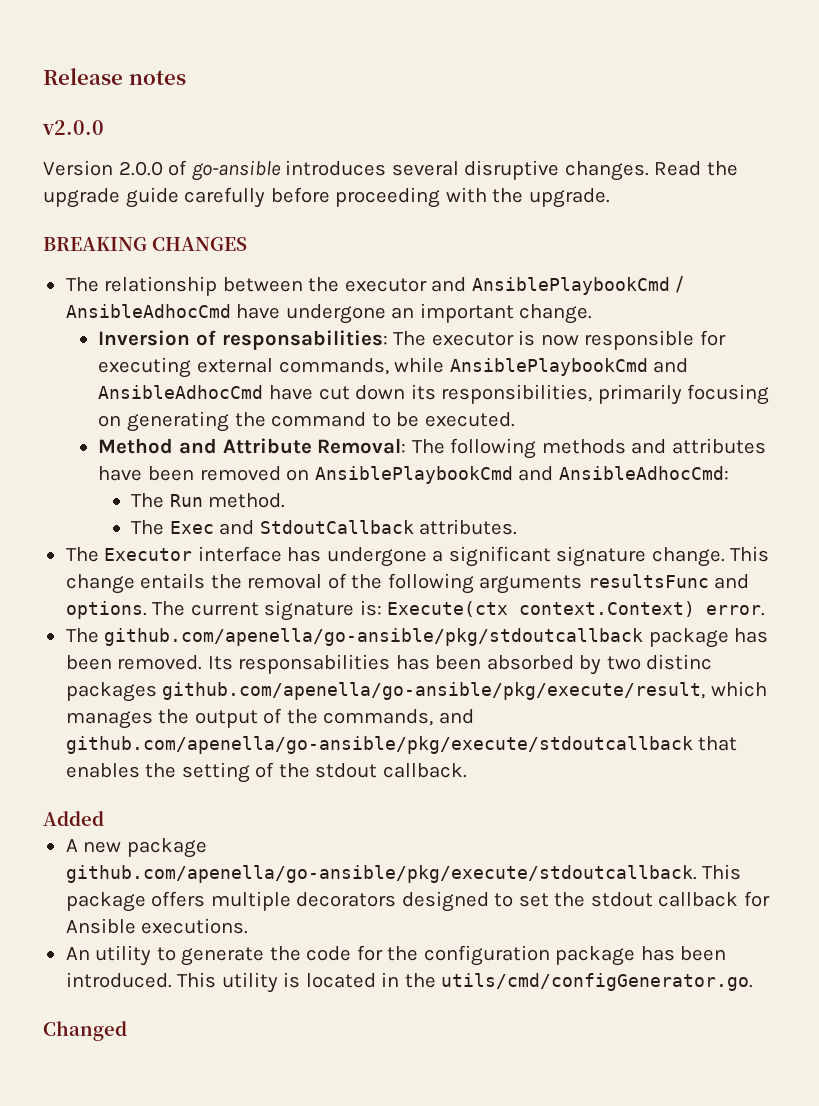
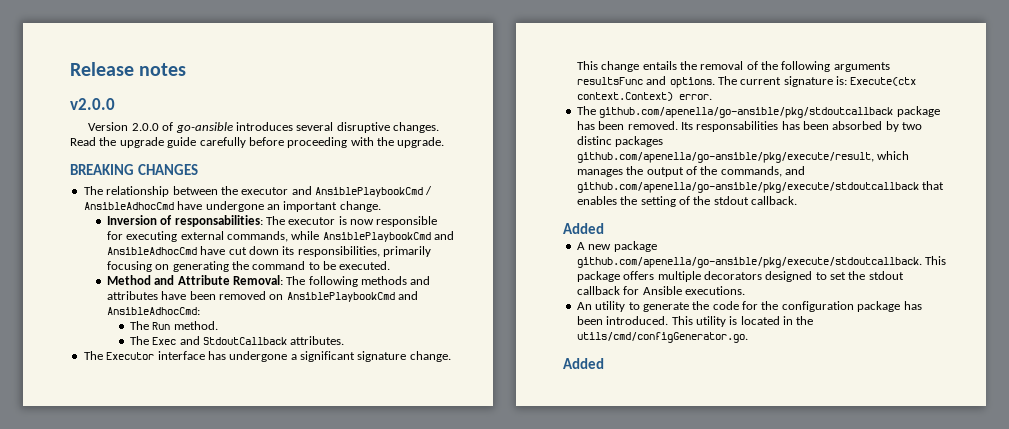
[43,1021,127,1041] Changed -> [563,358,604,369] Added

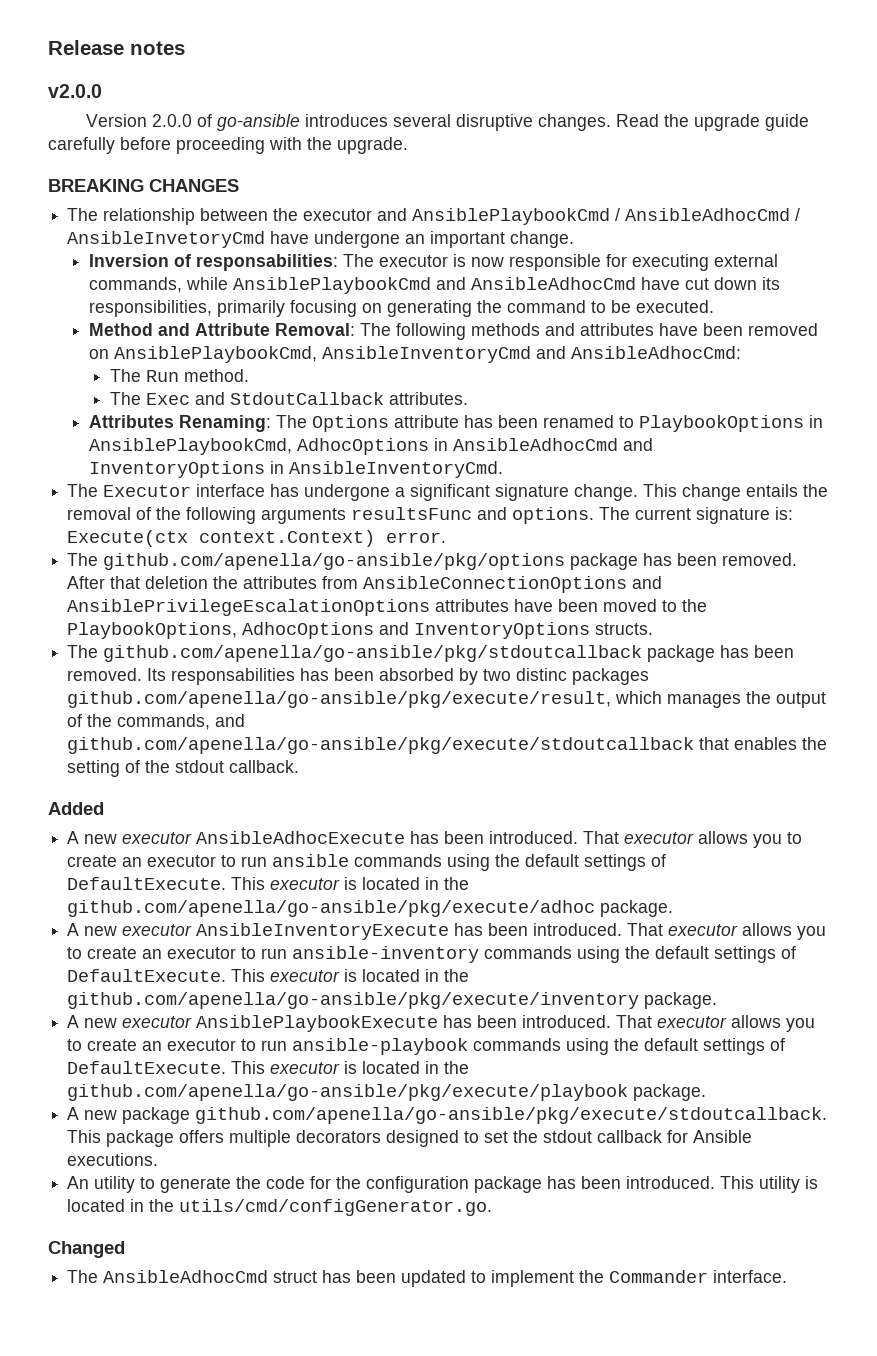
(174, 206) none -> [795,208,801,221] [67,231,266,248] / AnsibleInvetoryCmd
[286,292,395,302] AnsiblePlaybookCmd -> [113,346,531,363] AnsiblePlaybookCmd, AnsibleInventoryCmd
(345, 340) none -> [88,415,823,432] [88,438,653,455] [88,461,503,478] // Attributes Renaming: The Options attribute has been renamed to PlaybookOptions in AnsiblePlaybookCmd, AdhocOptions in AnsibleAdhocCmd and InventoryOptions in AnsibleInventoryCmd.
(712, 97) none -> [67,553,798,570] [67,576,663,593] [67,599,708,616] [67,622,654,639] // The github.com/apenella/go-ansible/pkg/options package has been removed. After that deletion the attributes from AnsibleConnectionOptions and AnsiblePrivilegeEscalationOptions attributes have been moved to the PlaybookOptions, AdhocOptions and InventoryOptions structs.
(604, 228) none -> [67,831,803,848] [67,854,667,871] [67,877,470,890] [67,900,674,917] [67,923,827,940] [67,946,797,963] [67,969,470,982] [67,992,718,1009] [67,1015,816,1032] [67,1038,786,1055] [67,1061,470,1074] [67,1084,707,1101] // A new executor AnsibleAdhocExecute has been introduced. That executor allows you to create an executor to run ansible commands using the default settings of DefaultExecute. This executor is located in the github.com/apenella/go-ansible/pkg/execute/adhoc package. // A new executor AnsibleInventoryExecute has been introduced. That executor allows you to create an executor to run ansible-inventory commands using the default settings of DefaultExecute. This executor is located in the github.com/apenella/go-ansible/pkg/execute/inventory package. // A new executor AnsiblePlaybookExecute has been introduced. That executor allows you to create an executor to run ansible-playbook commands using the default settings of DefaultExecute. This executor is located in the github.com/apenella/go-ansible/pkg/execute/playbook package.
[563,358,604,369] Added -> [48,1241,125,1258] [67,1270,788,1287] Changed // The AnsibleAdhocCmd struct has been updated to implement the Commander interface.

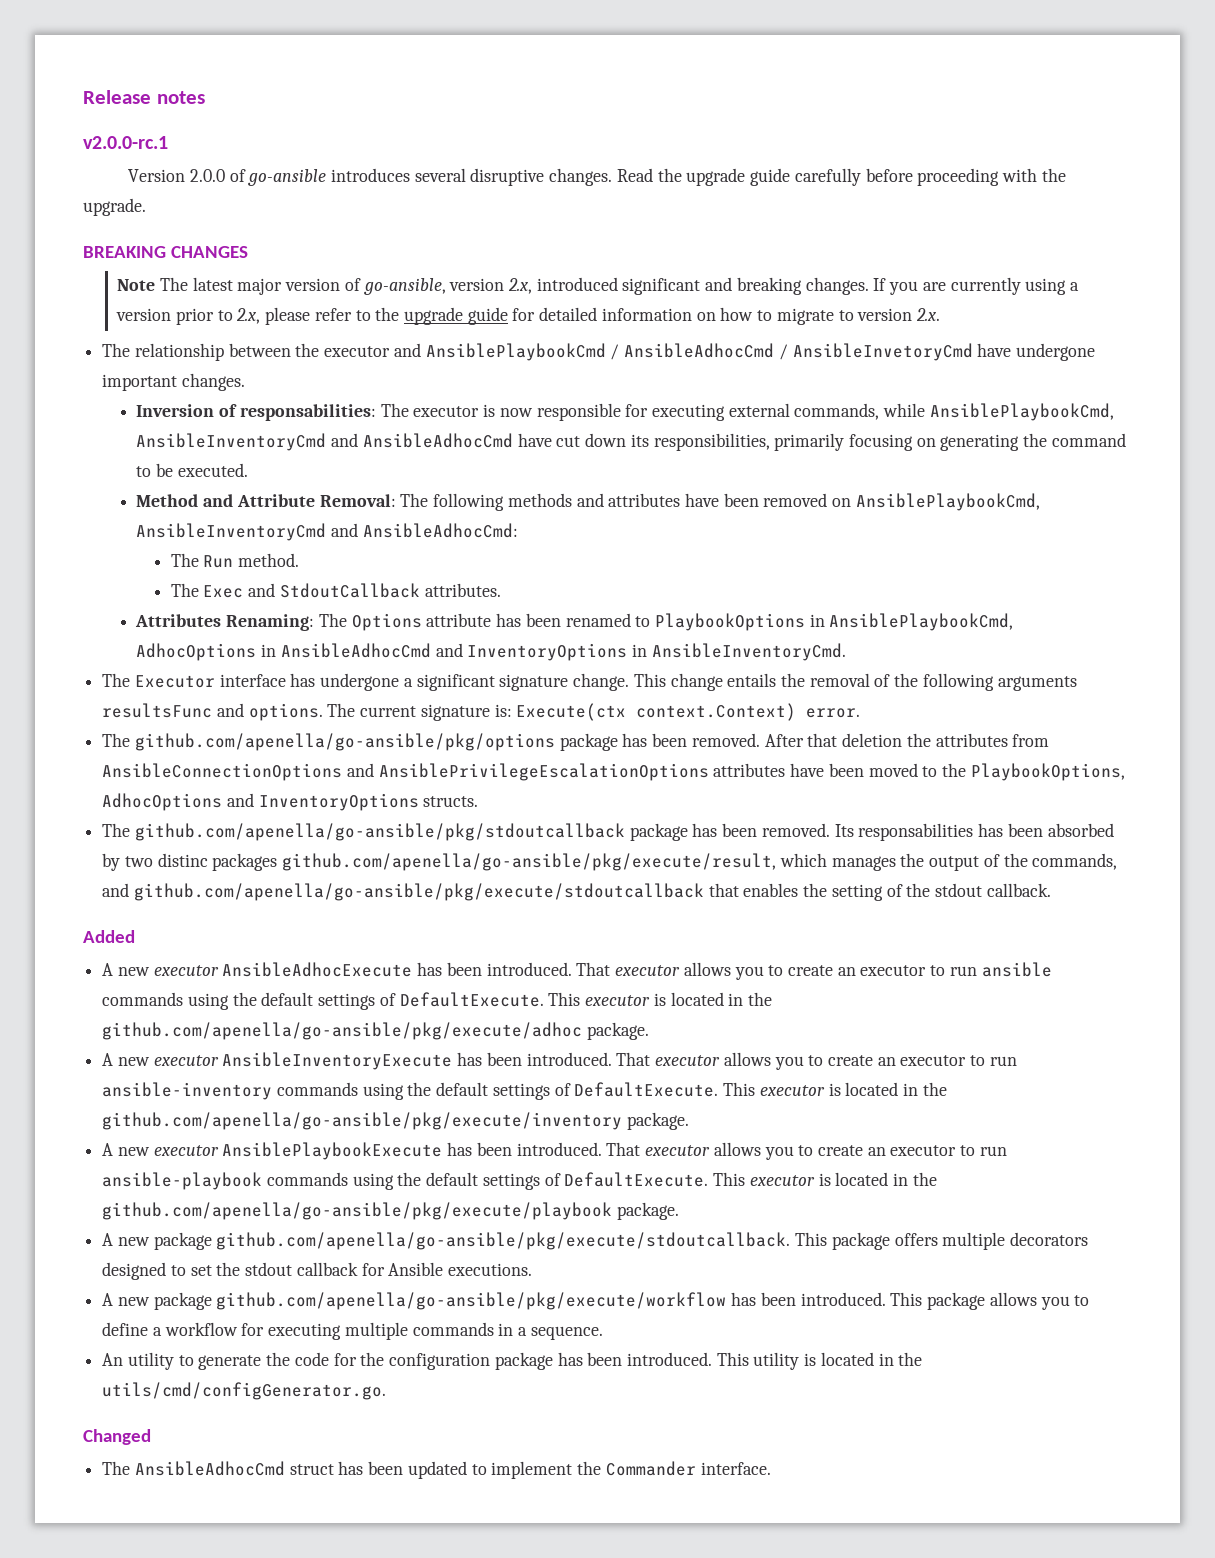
[48,84,102,98] v2.0.0 -> [83,136,168,149] v2.0.0-rc.1
(239, 185) none -> [117,277,1079,295] [116,307,940,325] // Note The latest major version of go-ansible, version 2.x, introduced significant and breaking changes. If you are currently using a version prior to 2.x, please refer to the upgrade guide for detailed information on how to migrate to version 2.x.
[405,231,575,248] an important change. -> [102,373,245,391] important changes.
[232,277,431,294] AnsiblePlaybookCmd -> [929,403,1114,421] [136,433,327,451] AnsiblePlaybookCmd, AnsibleInventoryCmd
(159, 1159) none -> [102,1292,1090,1310] [102,1322,603,1340] // A new package github.com/apenella/go-ansible/pkg/execute/workflow has been introduced. This package allows you to define a workflow for executing multiple commands in a sequence.

